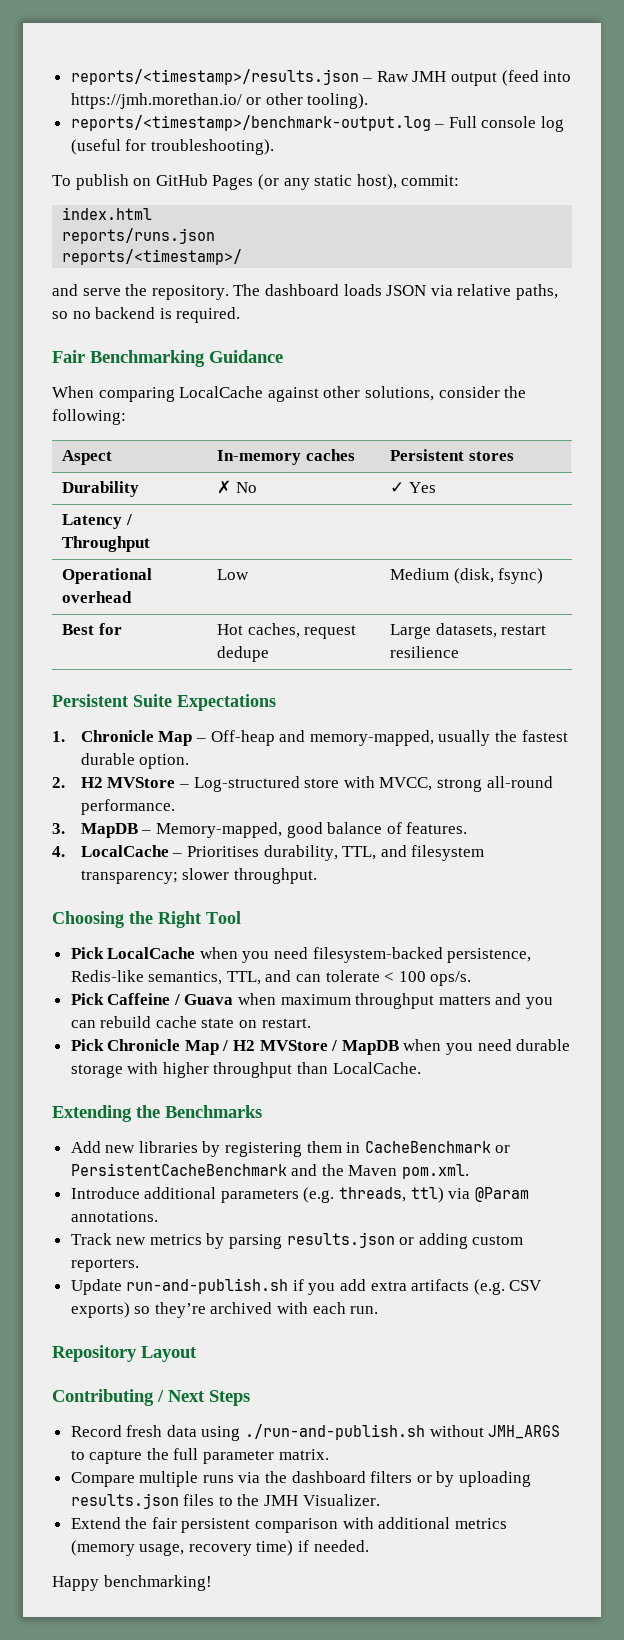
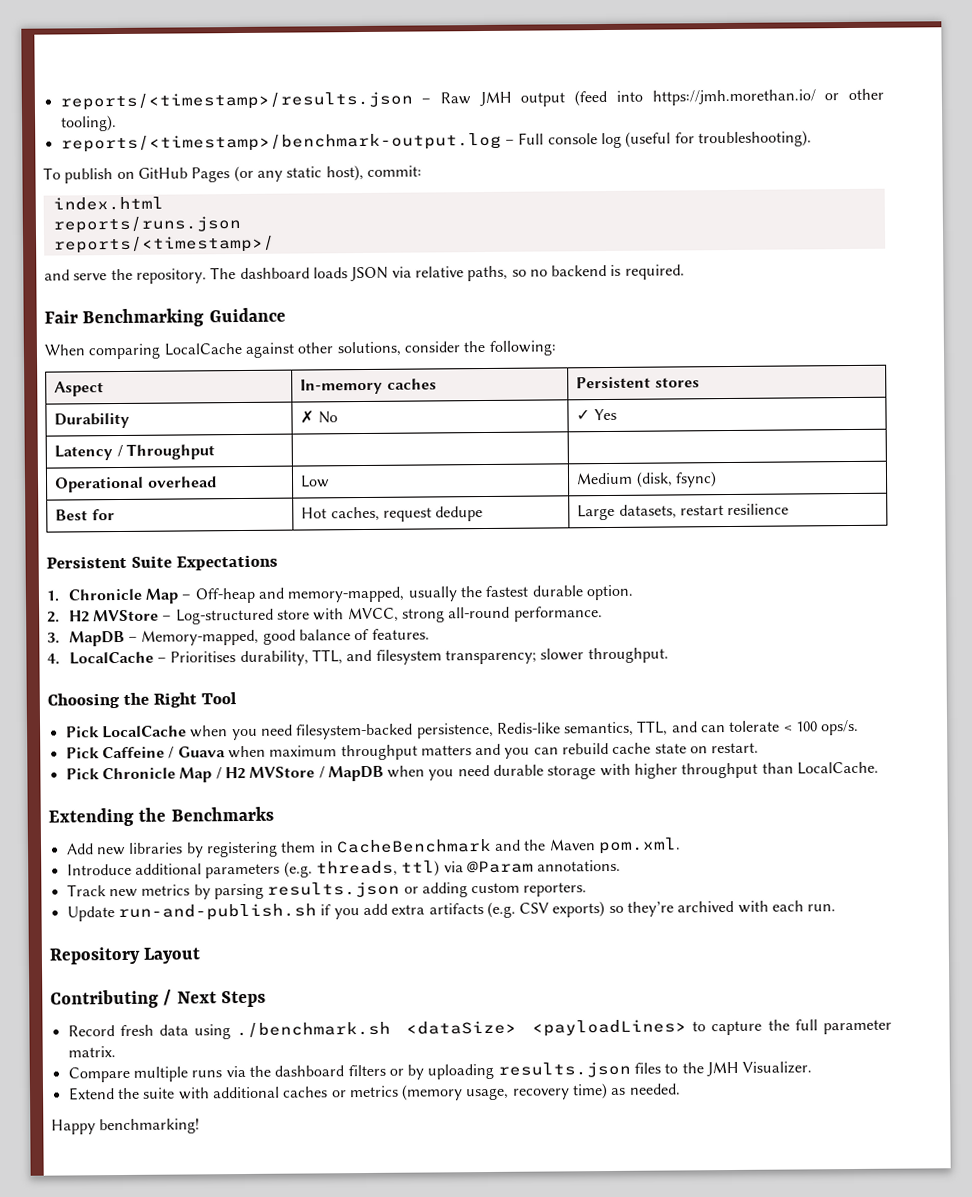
[495,1145,511,1153] [70,1163,287,1176] or PersistentCacheBenchmark -> (492, 846) none
[245,1424,561,1440] ./run-and-publish.sh without JMH_ARGS -> [236,1019,687,1039] ./benchmark.sh <dataSize> <payloadLines>
[151,1517,451,1533] fair persistent comparison with additional -> [143,1086,347,1100] suite with additional caches or
[298,1540,310,1552] if -> [611,1087,627,1095] as

